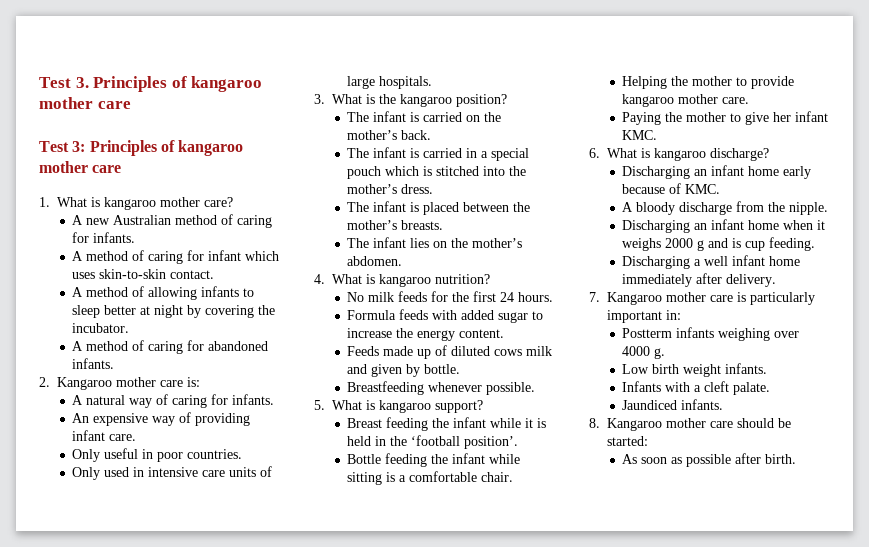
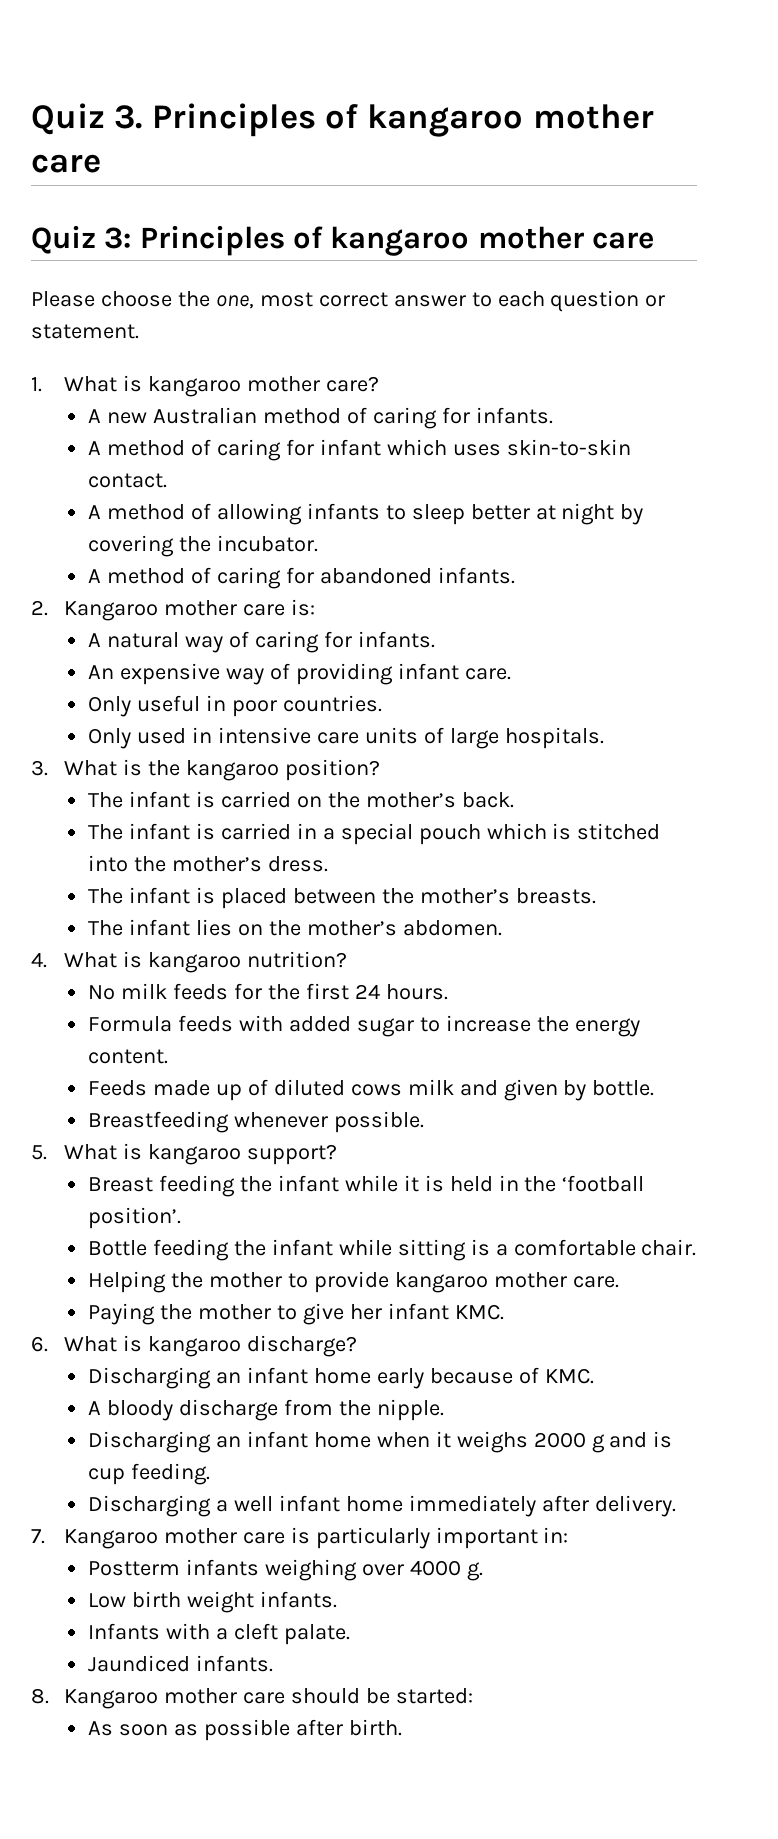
[39,77,71,88] Test -> [31,103,105,135] Quiz
[39,141,69,152] Test -> [31,225,96,254] Quiz
(122, 169) none -> [31,290,666,312] [31,324,139,339] // Please choose the one, most correct answer to each question or statement.

